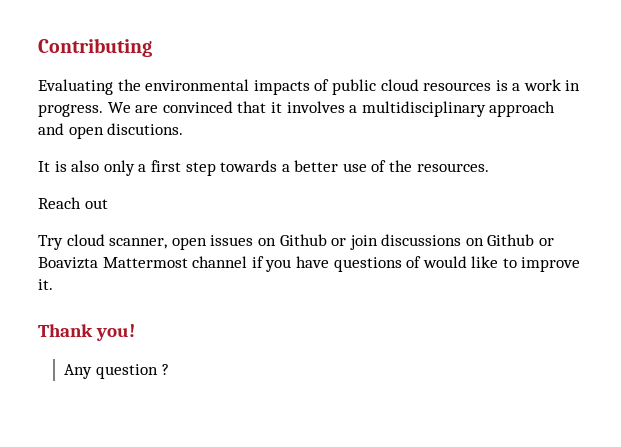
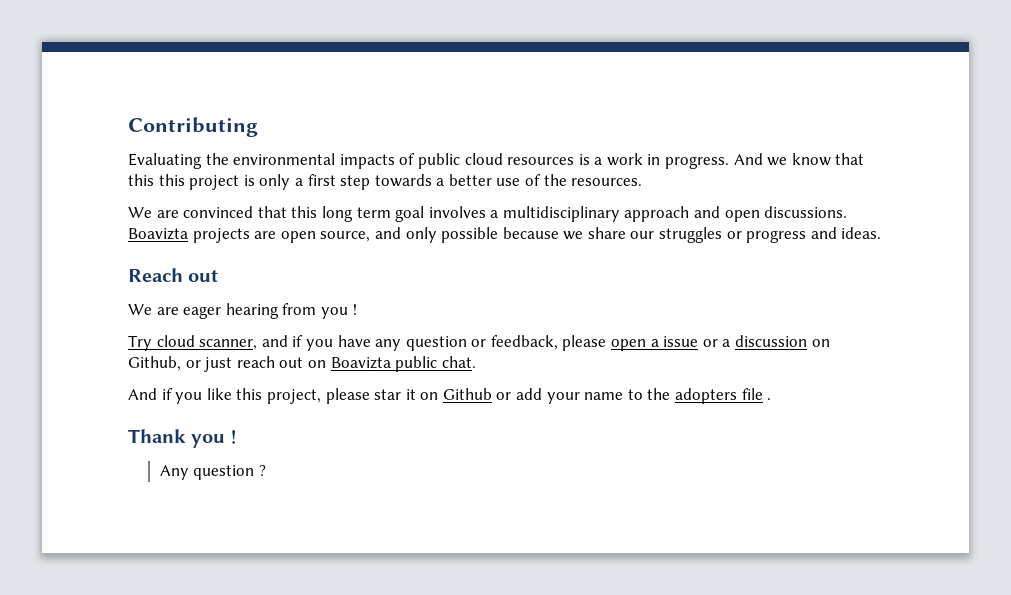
[107,101,556,117] [38,123,184,139] [38,160,100,172] We are convinced that it involves a multidisciplinary approach and open discutions. // It is also -> [733,153,865,166] [128,174,255,190] And we know that this this project is
[38,197,108,209] [38,234,555,250] [38,256,581,272] [38,279,53,290] Reach out // Try cloud scanner, open issues on Github or join discussions on Github or Boavizta Mattermost channel if you have questions of would like to improve it. -> [128,206,848,222] [128,227,882,243] [128,268,219,282] [128,303,357,319] [128,335,830,351] [128,356,476,372] [128,388,772,404] We are convinced that this long term goal involves a multidisciplinary approach and open discussions. Boavizta projects are open source, and only possible because we share our struggles or progress and ideas. // Reach out // We are eager hearing from you ! // Try cloud scanner, and if you have any question or feedback, please open a issue or a discussion on Github, or just reach out on Boavizta public chat. // And if you like this project, please star it on Github or add your name to the adopters file .
[95,324,135,341] you! -> [191,430,236,448] you !

